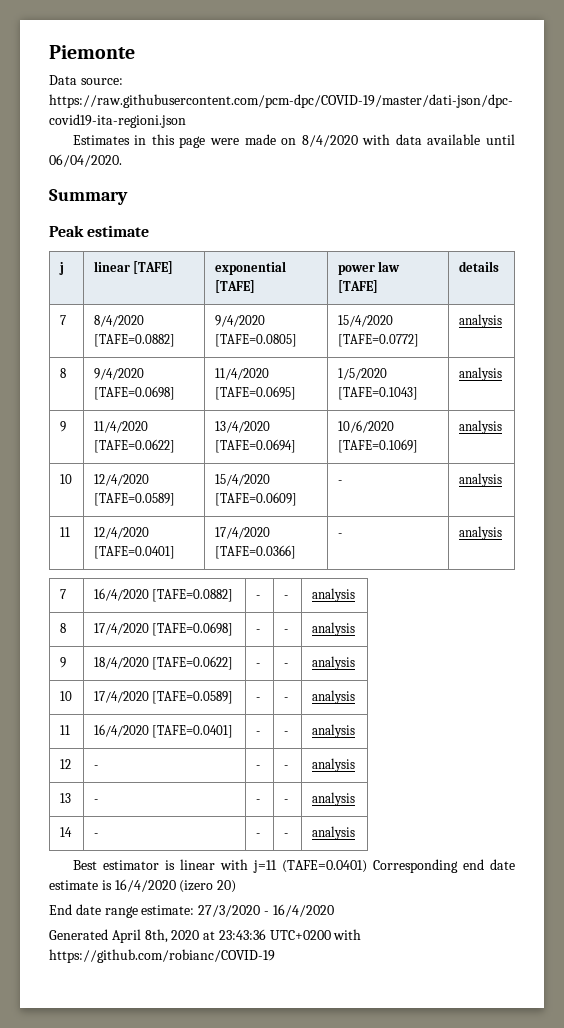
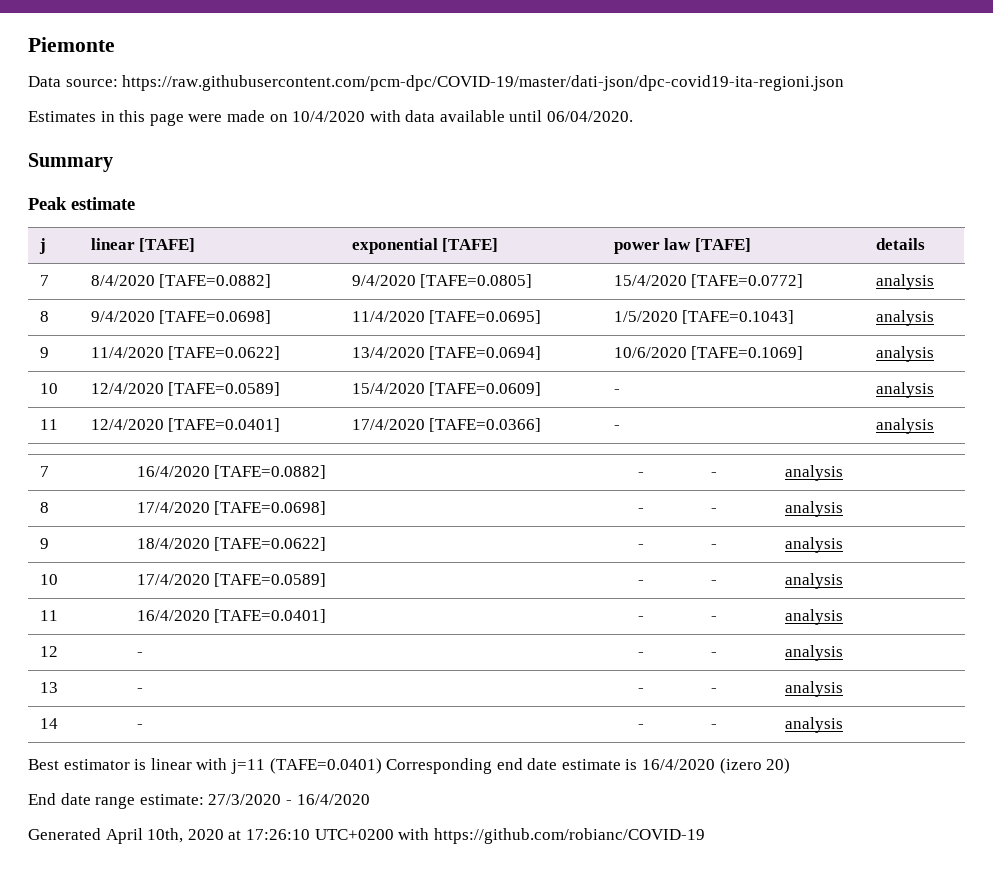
[301,135,358,147] 8/4/2020 -> [292,111,366,122] 10/4/2020
[144,929,168,943] 8th, -> [147,828,184,843] 10th,
[218,929,266,940] 23:43:36 -> [245,829,310,840] 17:26:10

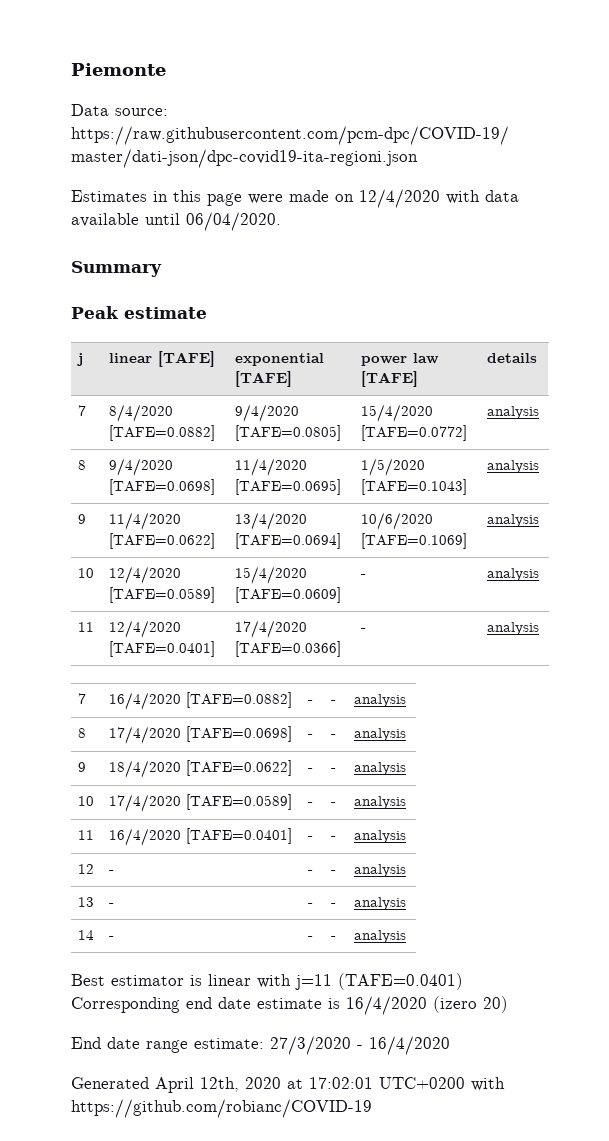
[292,111,366,122] 10/4/2020 -> [359,189,440,208] 12/4/2020
[147,828,184,843] 10th, -> [200,1077,239,1092] 12th,
[245,829,310,840] 17:26:10 -> [309,1077,373,1089] 17:02:01

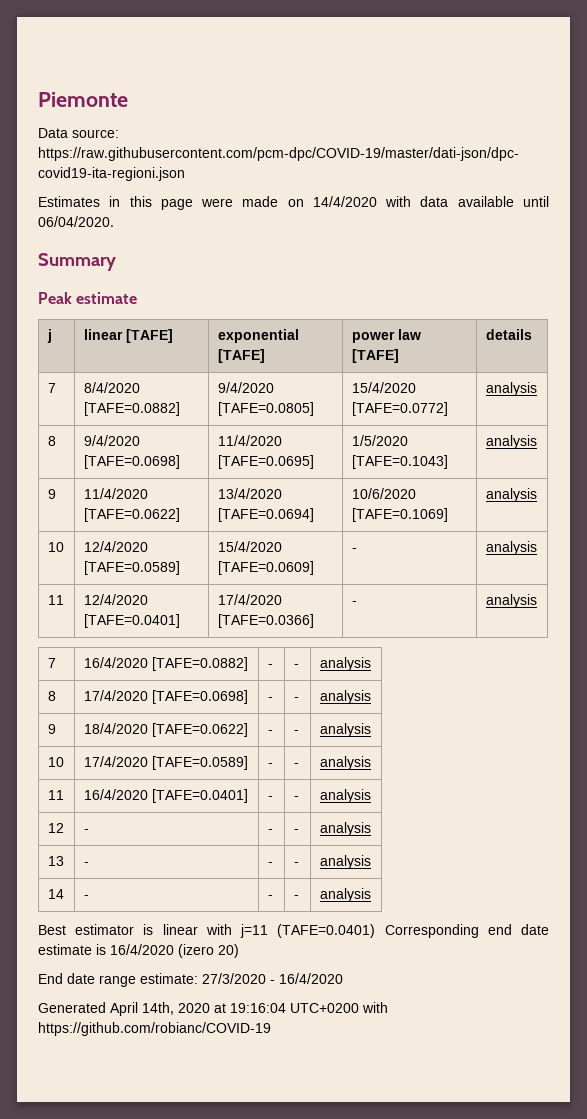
[359,189,440,208] 12/4/2020 -> [312,196,377,207] 14/4/2020
[200,1077,239,1092] 12th, -> [142,1002,174,1015] 14th,
[309,1077,373,1089] 17:02:01 -> [230,1003,286,1013] 19:16:04

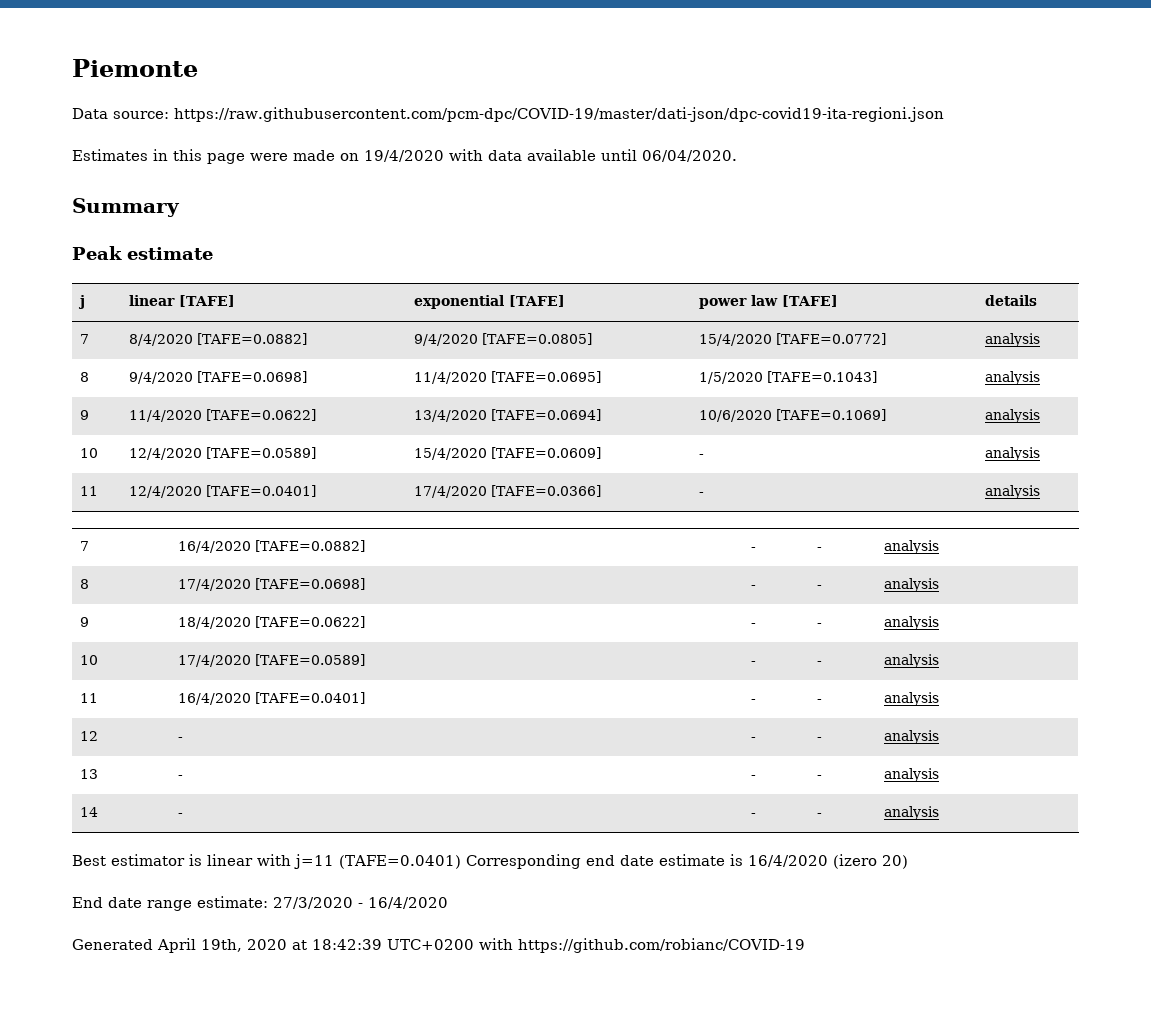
[312,196,377,207] 14/4/2020 -> [364,150,444,162] 19/4/2020
[142,1002,174,1015] 14th, -> [201,939,242,952] 19th,
[230,1003,286,1013] 19:16:04 -> [312,939,382,950] 18:42:39

